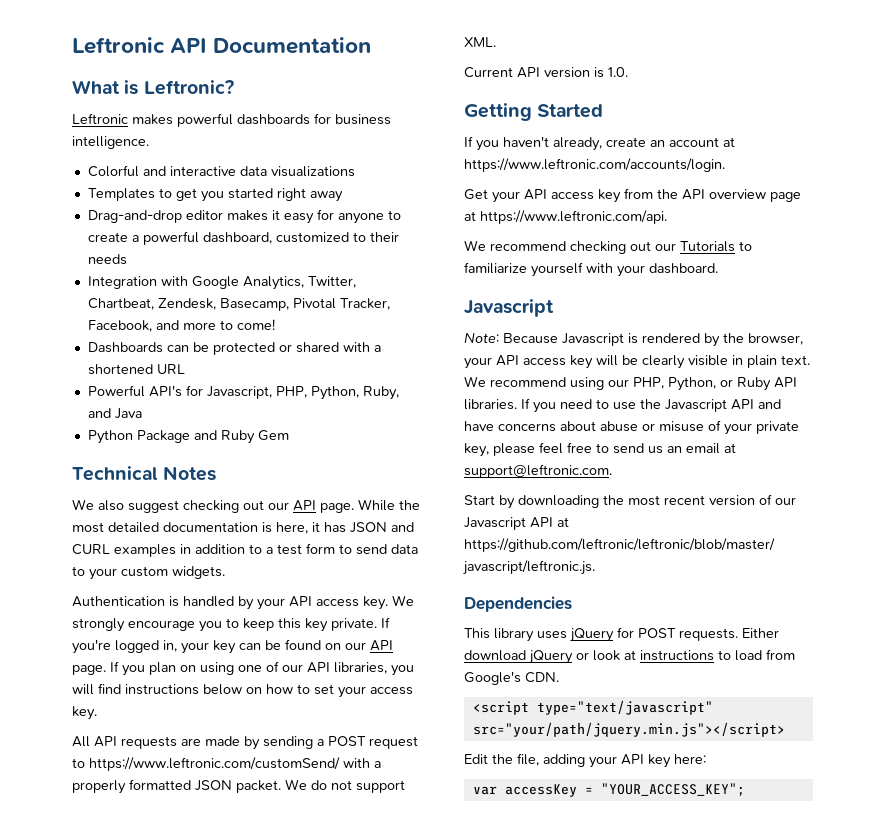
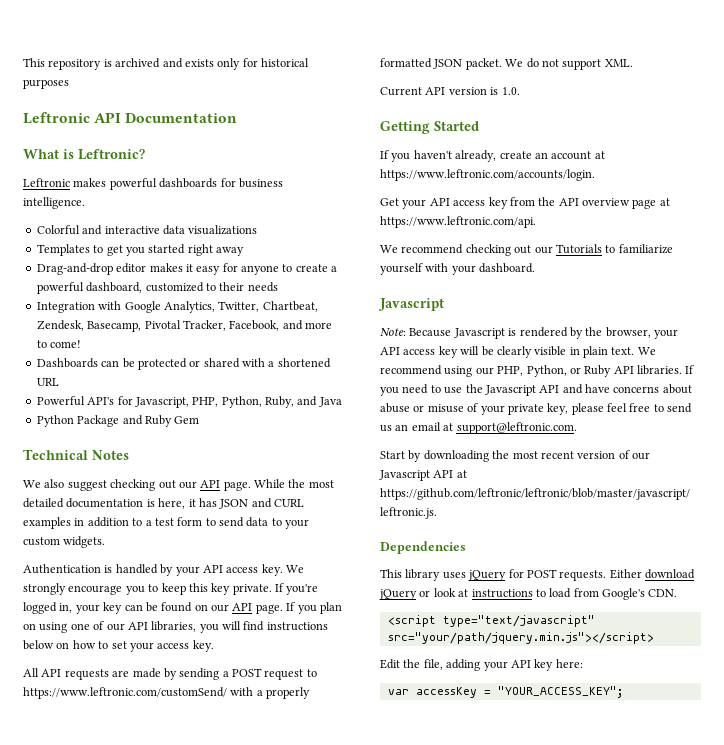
(72, 45) none -> [23,58,309,70] [23,79,69,89] This repository is archived and exists only for historical purposes //

